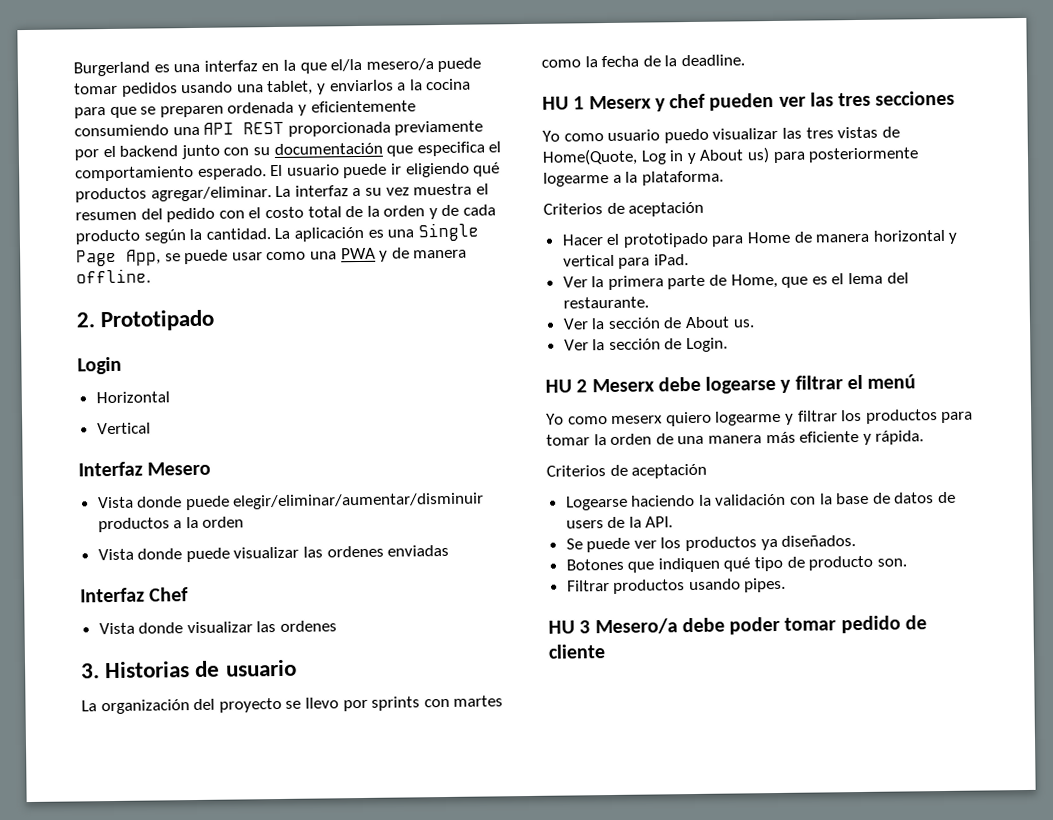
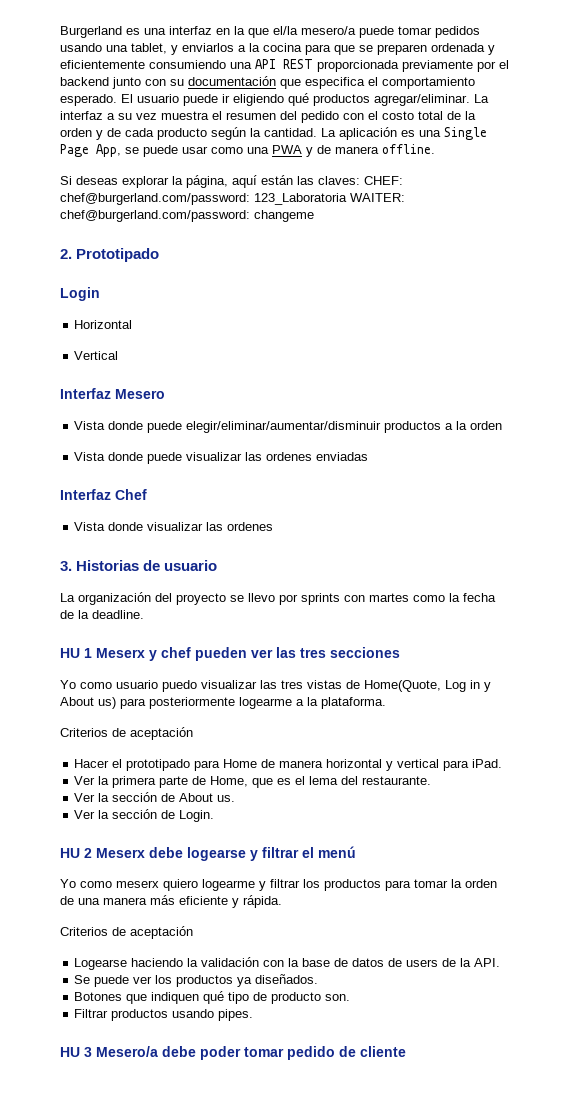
(151, 276) none -> [60,175,403,188] [60,193,405,205] [60,210,314,222] // Si deseas explorar la página, aquí están las claves: CHEF: chef@burgerland.com/password: 123_Laboratoria WAITER: chef@burgerland.com/password: changeme

